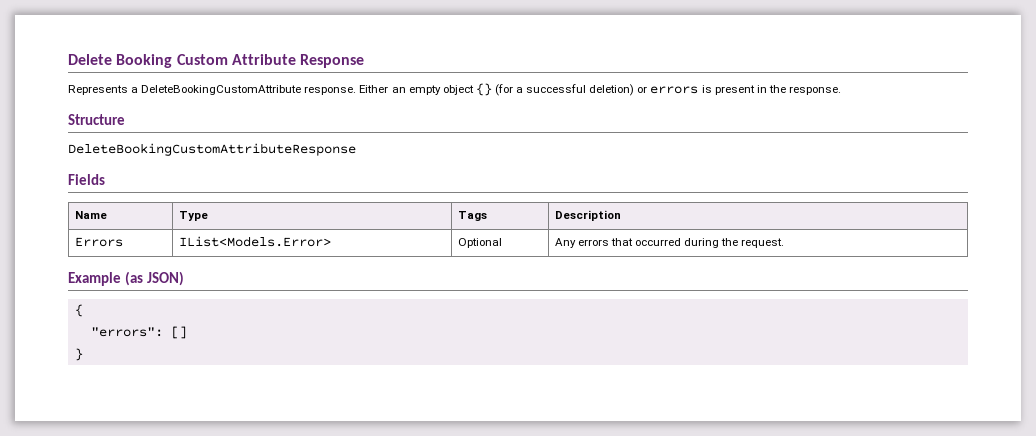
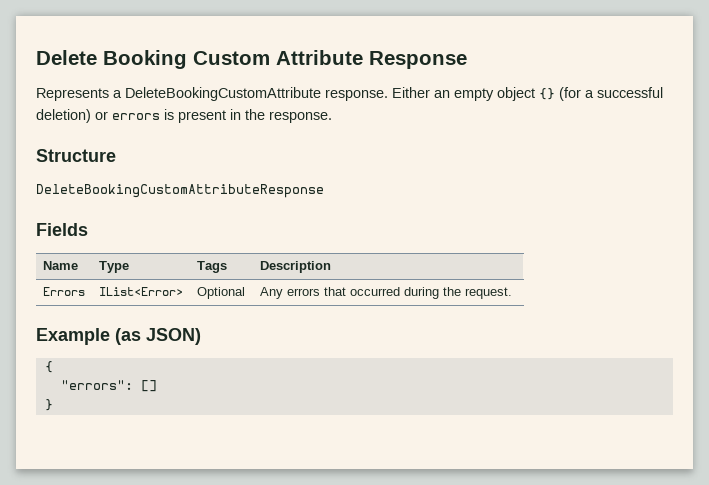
[178,236,331,247] IList<Models.Error> -> [98,287,183,296] IList<Error>

